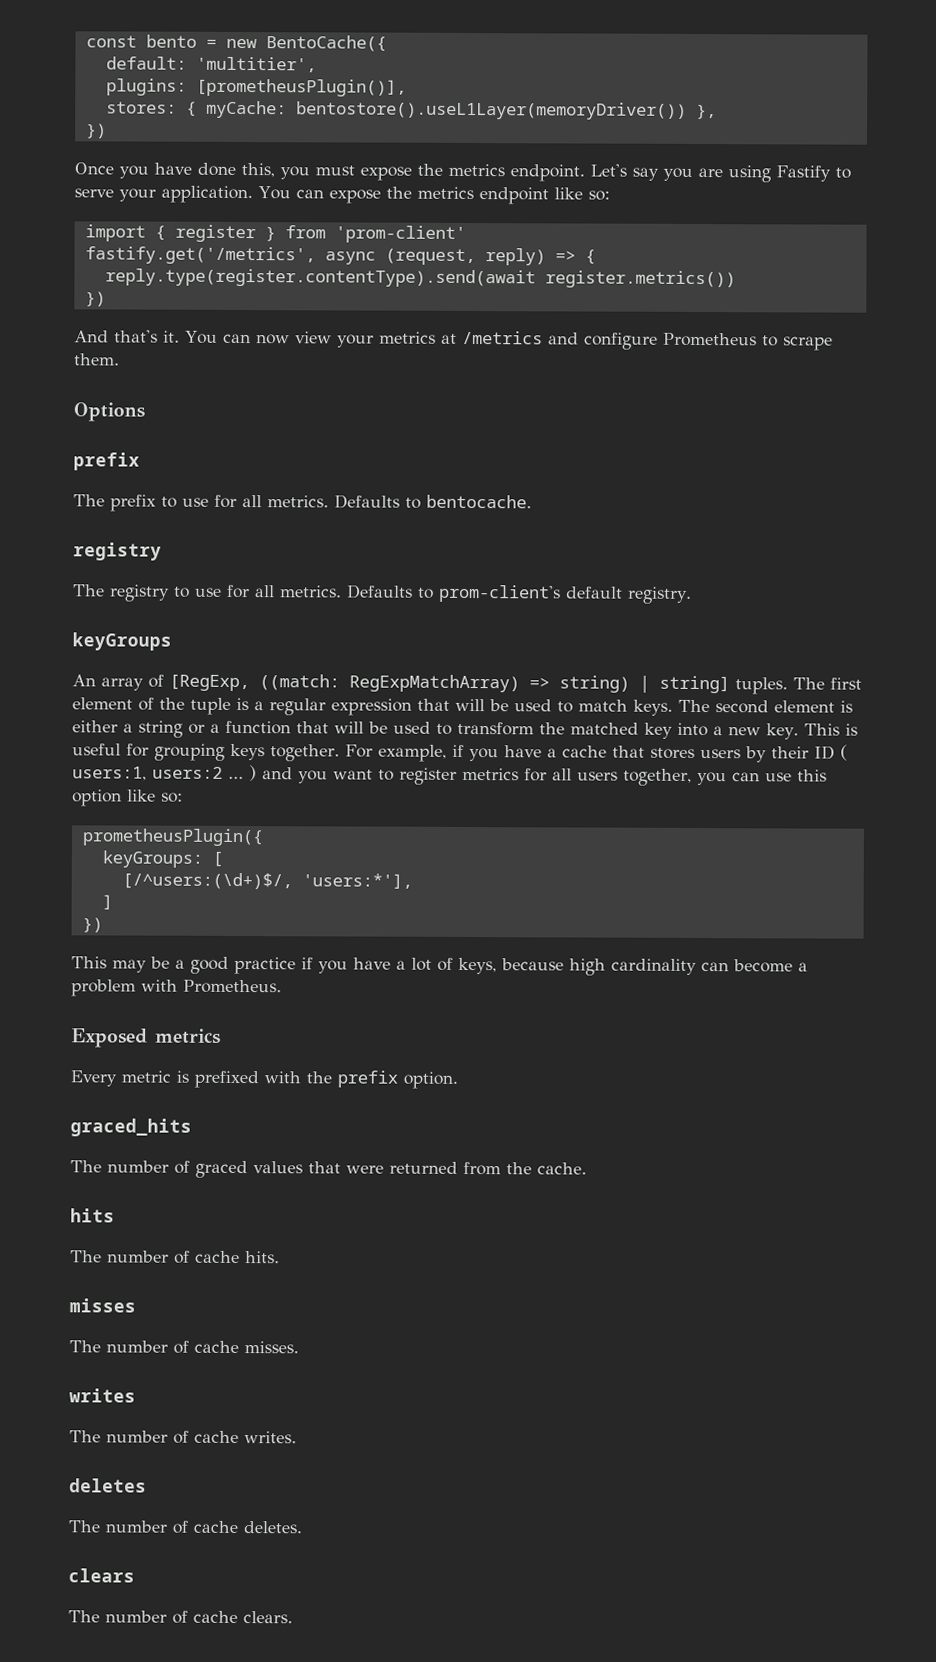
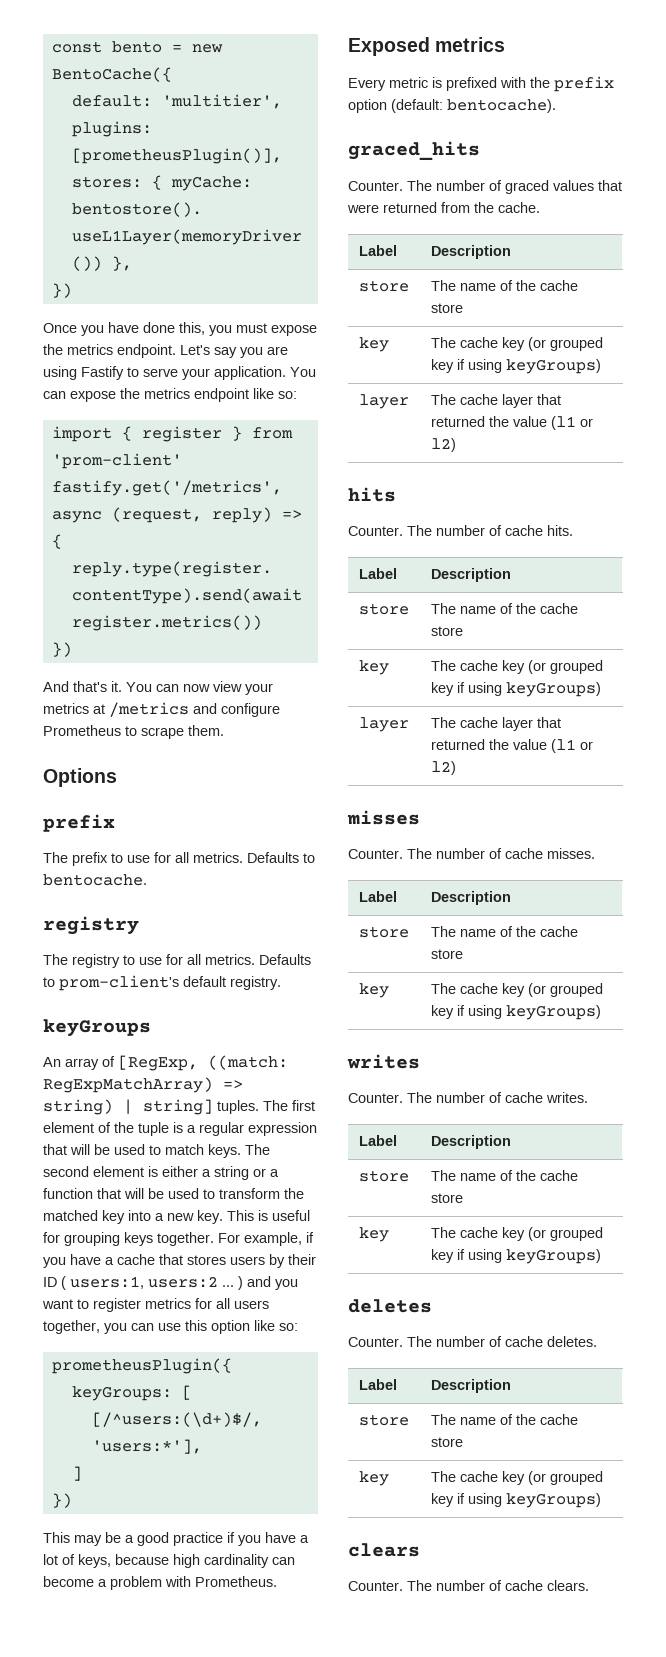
[403,1071,458,1089] option. -> [348,99,556,113] option (default: bentocache).
(192, 1127) none -> [348,181,403,191] Counter.
(587, 1168) none -> [358,245,397,256] [430,245,511,259] [358,280,409,292] [430,280,578,291] [430,303,463,313] [358,337,389,352] [430,337,603,351] [430,359,601,374] [358,394,409,409] [430,394,561,408] [430,416,593,430] [430,438,456,452] // Label | Description // store | The name of the cache store // key | The cache key (or grouped key if using keyGroups) // layer | The cache layer that returned the value (l1 or l2)
(115, 1215) none -> [348,526,403,536] Counter.
(280, 1257) none -> [358,568,397,579] [430,568,511,582] [358,603,409,615] [430,603,578,614] [430,626,463,636] [358,660,389,675] [430,660,603,674] [430,682,601,697] [358,717,409,732] [430,717,561,731] [430,739,593,753] [430,761,456,775] // Label | Description // store | The name of the cache store // key | The cache key (or grouped key if using keyGroups) // layer | The cache layer that returned the value (l1 or l2)
(136, 1305) none -> [348,849,403,859] Counter.
(299, 1347) none -> [358,891,397,902] [430,891,511,905] [358,926,409,938] [430,926,578,937] [430,949,463,959] [358,983,389,998] [430,983,603,997] [430,1005,601,1020] // Label | Description // store | The name of the cache store // key | The cache key (or grouped key if using keyGroups)
(136, 1395) none -> [348,1093,403,1103] Counter.
(297, 1437) none -> [358,1135,397,1146] [430,1135,511,1149] [358,1170,409,1182] [430,1170,578,1181] [430,1193,463,1203] [358,1227,389,1242] [430,1227,603,1241] [430,1249,601,1264] // Label | Description // store | The name of the cache store // key | The cache key (or grouped key if using keyGroups)
(147, 1485) none -> [348,1337,403,1347] Counter.
(302, 1527) none -> [358,1379,397,1390] [430,1379,511,1393] [358,1414,409,1426] [430,1414,578,1425] [430,1437,463,1447] [358,1471,389,1486] [430,1471,603,1485] [430,1493,601,1508] // Label | Description // store | The name of the cache store // key | The cache key (or grouped key if using keyGroups)
(135, 1575) none -> [348,1581,403,1591] Counter.

